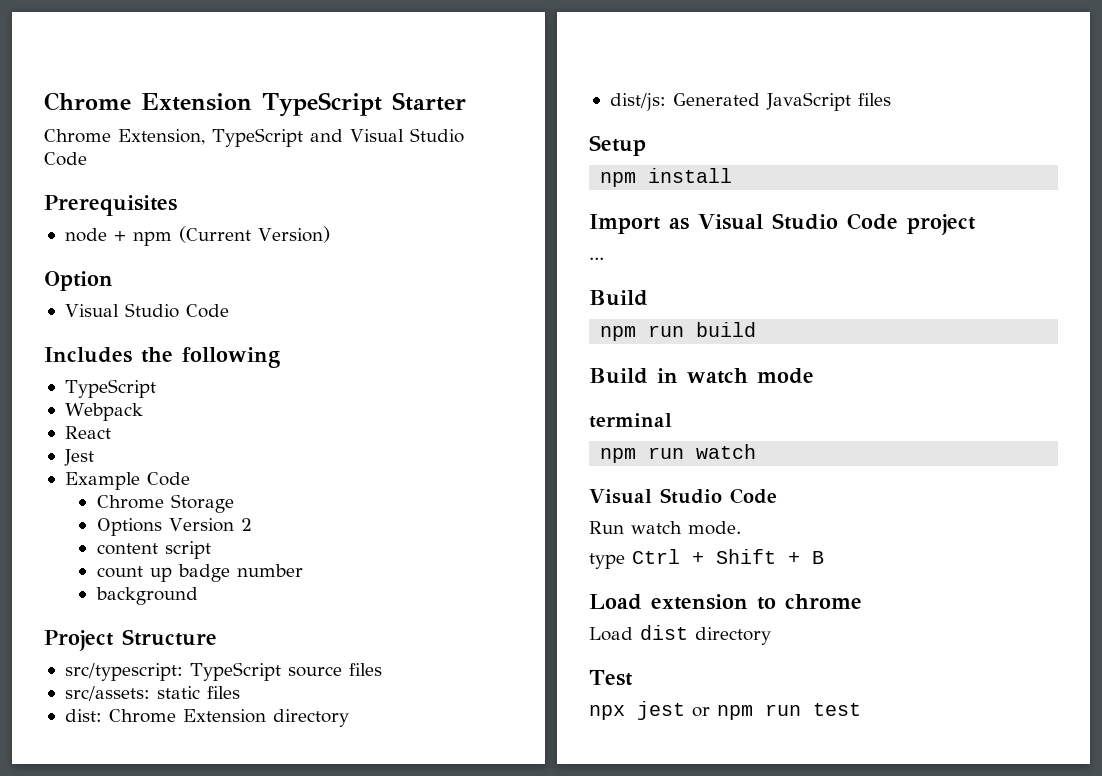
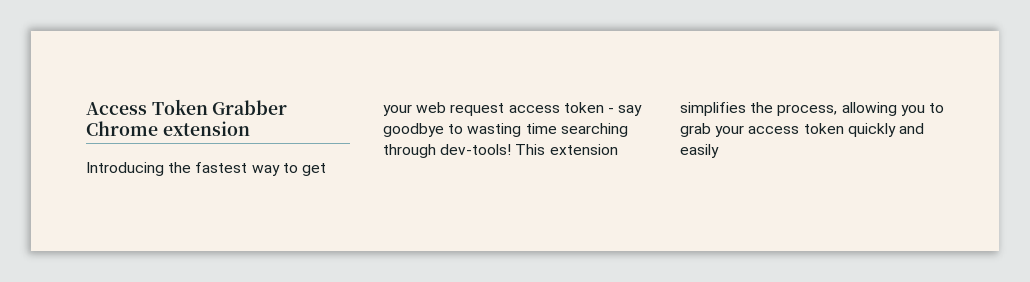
[44,92,466,117] [44,128,464,147] [44,152,87,166] [44,195,177,216] [64,226,330,246] [44,271,113,291] [64,303,229,318] [44,347,280,368] [64,379,156,398] [64,403,143,421] [64,426,111,439] [63,449,94,466] [64,472,190,490] [96,494,234,513] [96,518,252,536] [96,541,211,559] [96,564,303,582] [95,587,198,605] [44,629,217,651] [64,662,382,681] [64,686,240,701] [64,709,349,727] [609,92,891,111] [589,135,646,156] [600,168,733,187] [589,213,976,235] [589,257,604,260] [589,290,648,306] [600,322,757,341] [589,368,814,384] [589,413,672,428] [600,444,757,463] [589,488,777,504] [589,521,741,535] [589,549,824,569] [589,594,862,610] [589,625,771,645] [589,670,633,686] [589,701,861,720] Chrome Extension TypeScript Starter // Chrome Extension, TypeScript and Visual Studio Code // Prerequisites // node + npm (Current Version) // Option // Visual Studio Code // Includes the following // TypeScript // Webpack // React // Jest // Example Code // Chrome Storage // Options Version 2 // content script // count up badge number // background // Project Structure // src/typescript: TypeScript source files // src/assets: static files // dist: Chrome Extension directory // dist/js: Generated JavaScript files // Setup // npm install // Import as Visual Studio Code project // ... // Build // npm run build // Build in watch mode // terminal // npm run watch // Visual Studio Code // Run watch mode. // type Ctrl + Shift + B // Load extension to chrome // Load dist directory // Test // npx jest or npm run test -> [86,99,288,115] [86,121,250,136] [86,162,326,176] [383,102,643,116] [383,123,628,137] [383,144,618,158] [680,102,944,116] [680,123,924,137] [680,144,719,158] Access Token Grabber Chrome extension // Introducing the fastest way to get your web request access token - say goodbye to wasting time searching through dev-tools! This extension simplifies the process, allowing you to grab your access token quickly and easily

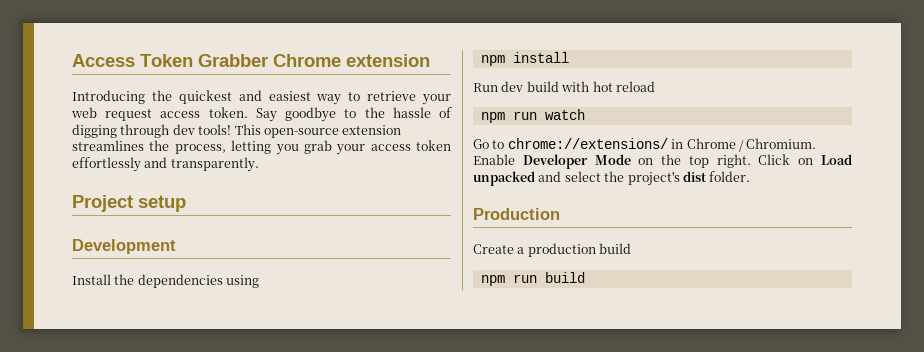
[195,162,248,173] fastest -> [178,90,311,104] quickest and easiest
[301,163,326,176] get -> [367,91,417,101] retrieve
[563,102,643,116] [383,123,628,137] [383,144,618,158] [680,102,944,116] [680,123,924,137] [680,144,719,158] token - say goodbye to wasting time searching through dev-tools! This extension simplifies the process, allowing you to grab your access token quickly and easily -> [208,107,453,122] [72,124,402,138] [72,140,451,155] [72,157,259,172] [72,195,186,212] [72,239,176,254] [72,274,260,288] [480,52,569,66] [473,81,655,92] [480,109,585,123] [473,138,817,152] [473,154,852,169] [473,171,751,186] [473,208,560,220] [473,243,632,257] [480,272,585,286] token. Say goodbye to the hassle of digging through dev tools! This open-source extension streamlines the process, letting you grab your access token effortlessly and transparently. // Project setup // Development // Install the dependencies using // npm install // Run dev build with hot reload // npm run watch // Go to chrome://extensions/ in Chrome / Chromium. Enable Developer Mode on the top right. Click on Load unpacked and select the project's dist folder. // Production // Create a production build // npm run build

